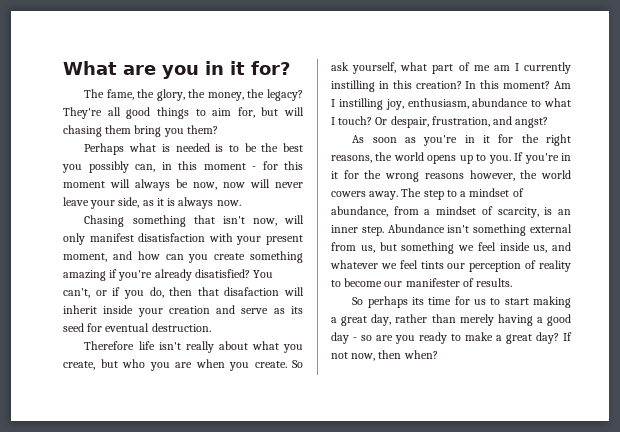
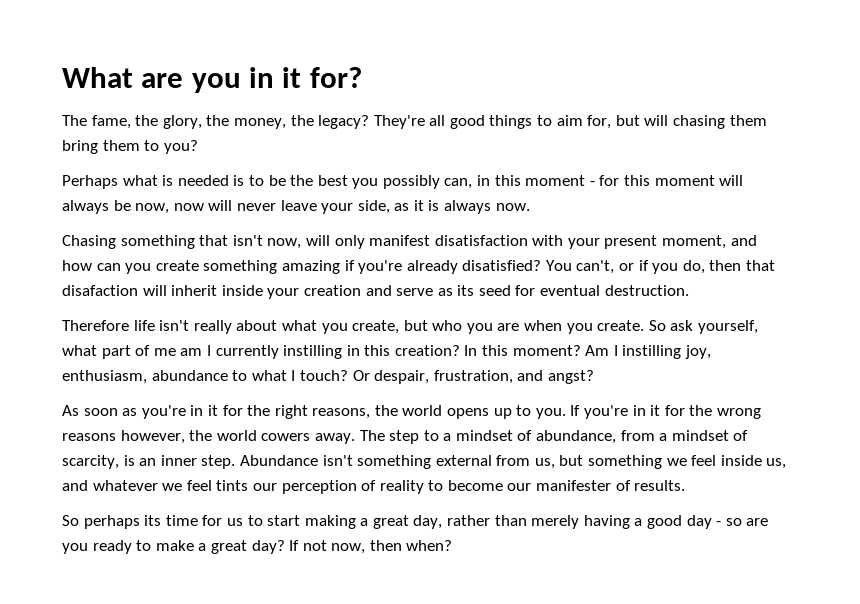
[163,125,218,137] you them? -> [102,140,198,154] them to you?

